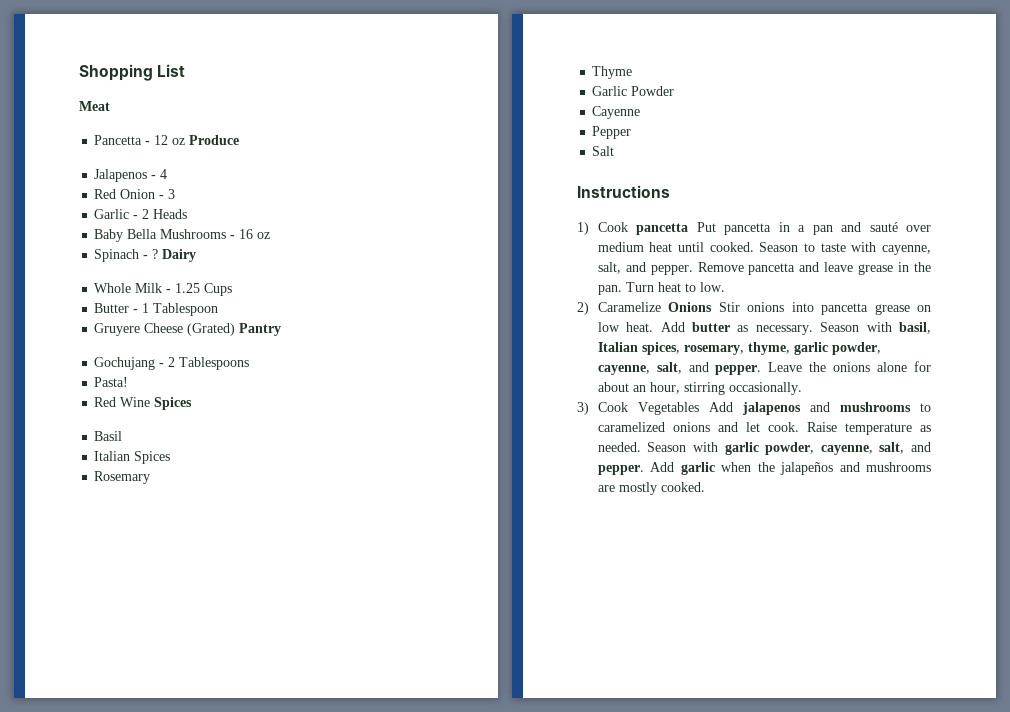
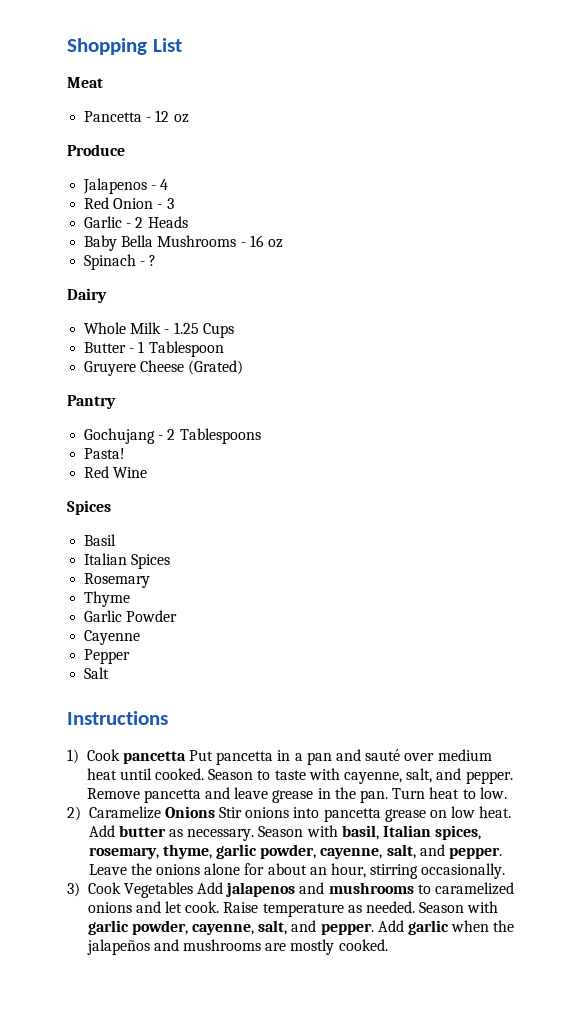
(186, 141) none -> (189, 118) //
(159, 254) none -> (157, 260) //
(236, 329) none -> (244, 367) //
(151, 402) none -> (148, 472) //

